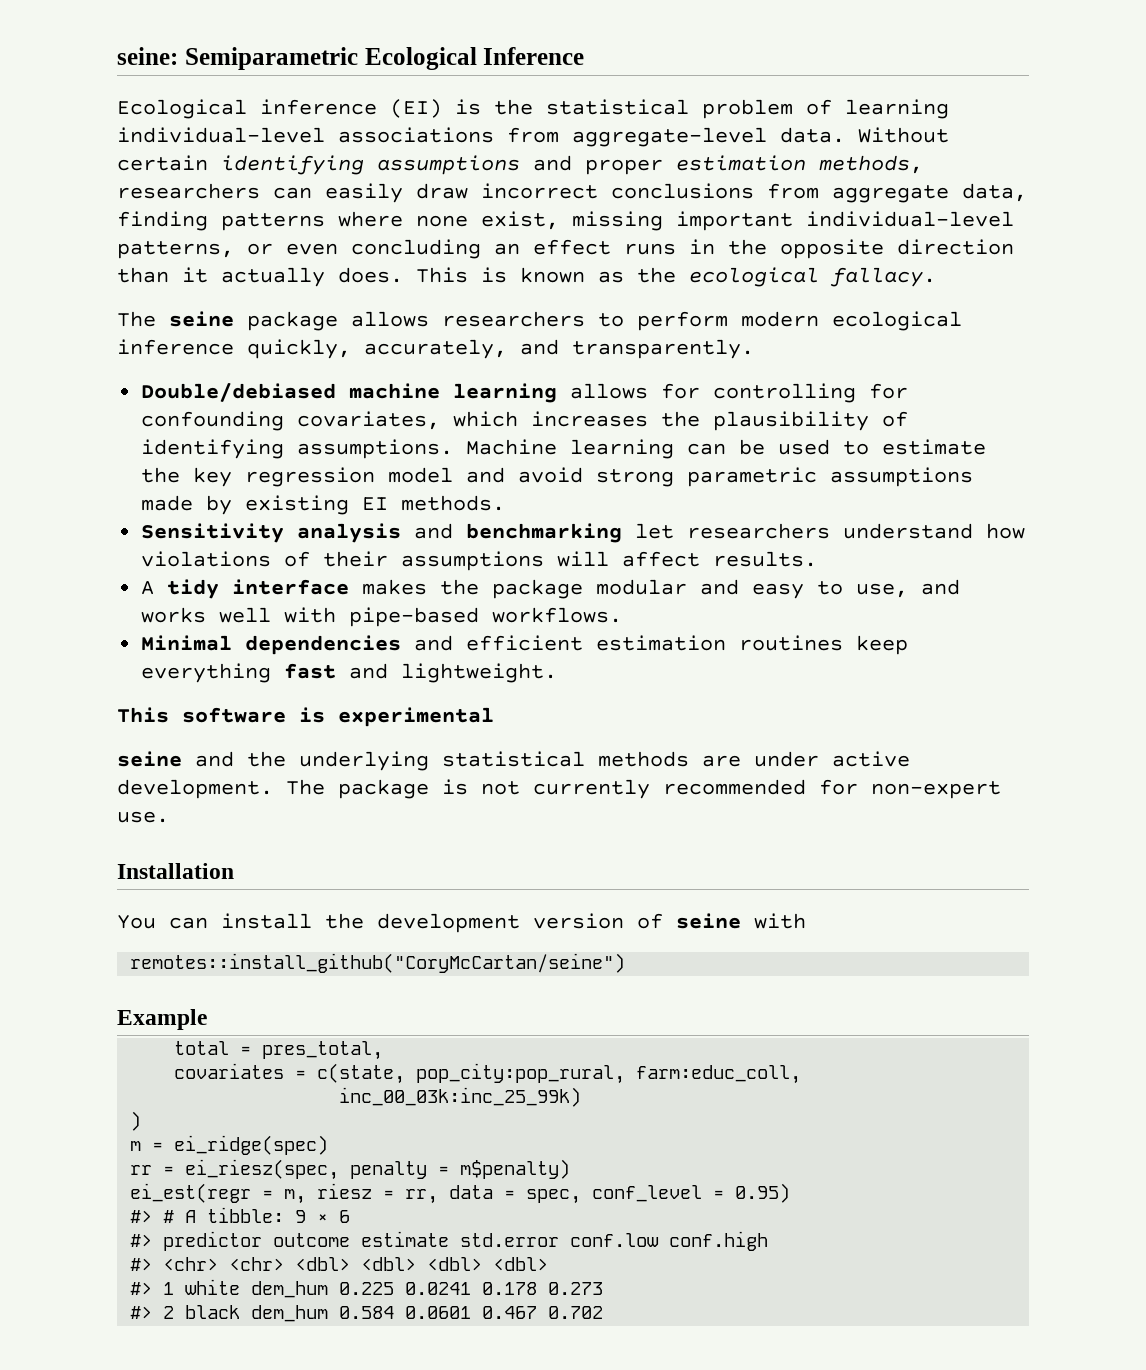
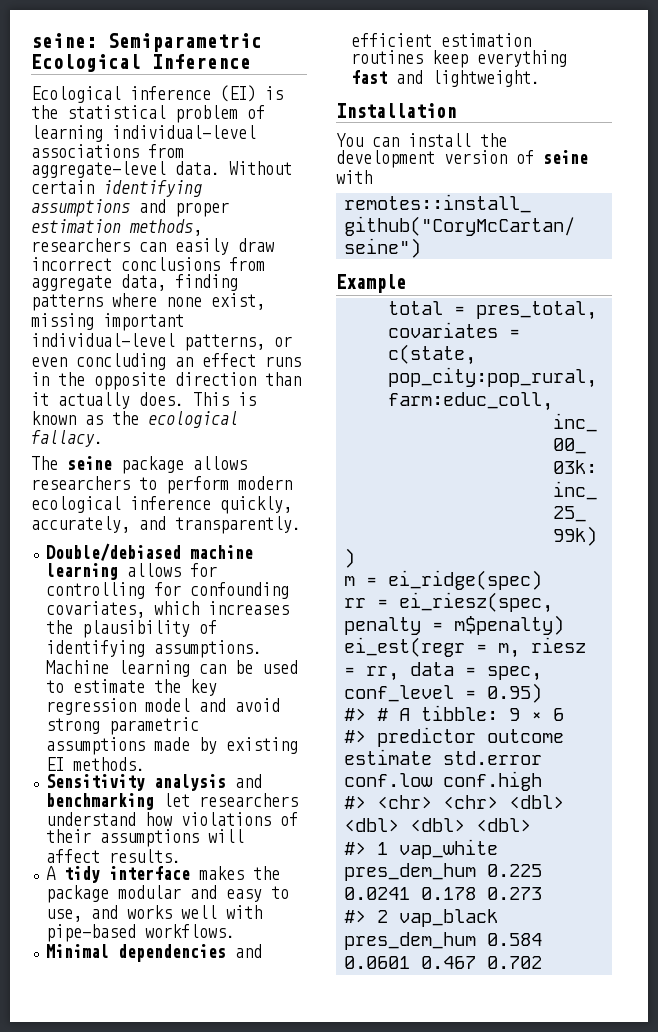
[117,707,494,727] [117,751,910,771] [117,779,1001,799] [117,811,169,823] // This software is experimental // seine and the underlying statistical methods are under active development. The package is not currently recommended for non-expert use. -> (541, 78) none
[185,1279,329,1298] white dem_hum -> [399,839,499,859] [344,863,477,881] vap_white pres_dem_hum
[185,1305,329,1322] black dem_hum -> [399,909,499,927] [344,932,477,950] vap_black pres_dem_hum

